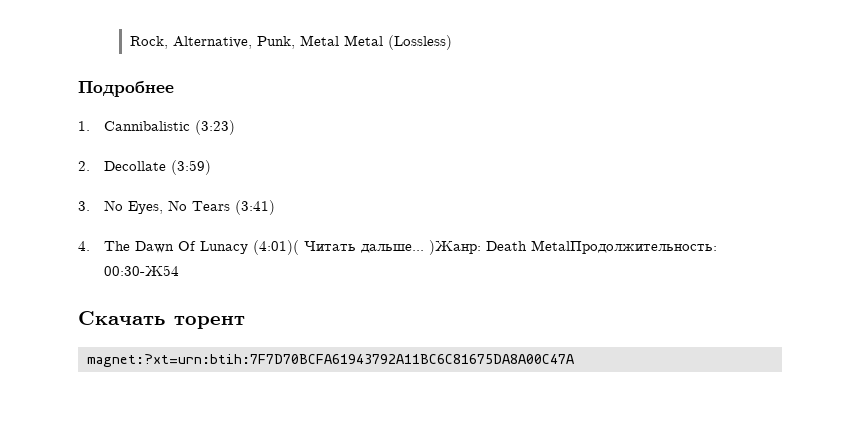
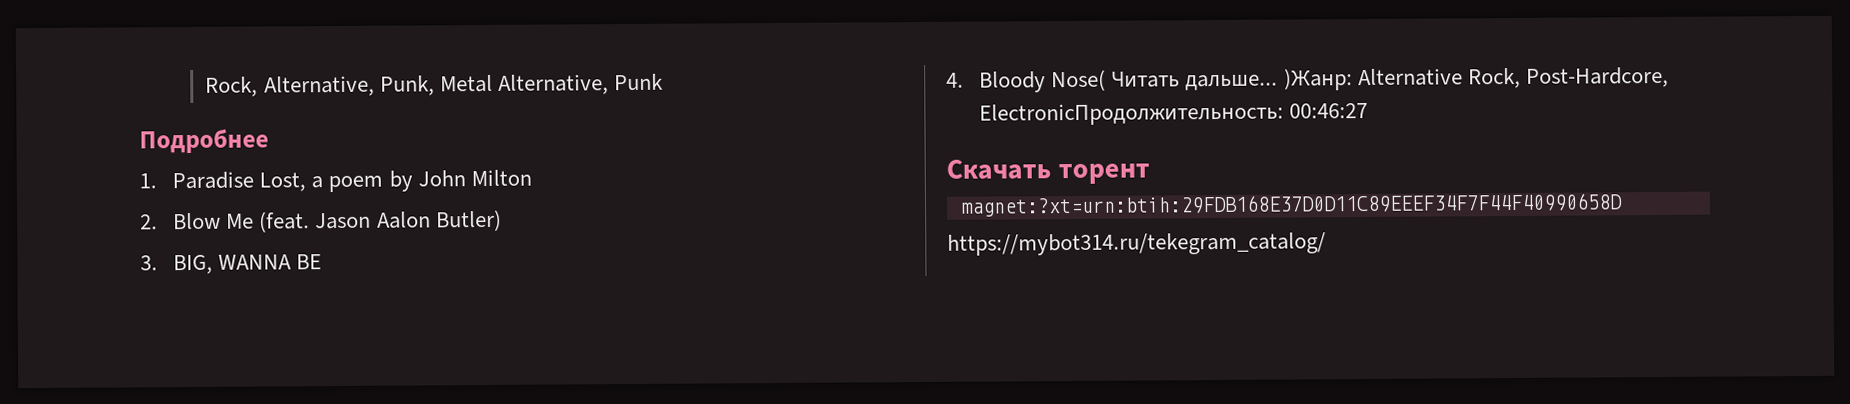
[343,35,452,50] Metal (Lossless) -> [497,73,663,95] Alternative, Punk
[103,120,235,135] [78,160,211,175] [78,200,275,215] [78,240,717,255] [103,265,179,276] Cannibalistic (3:23) // 2. Decollate (3:59) // 3. No Eyes, No Tears (3:41) // 4. The Dawn Of Lunacy (4:01)( Читать дальше... )Жанр: Death MetalПродолжительность: 00:30-Ж54 -> [172,169,532,193] [140,209,502,233] [140,254,323,275] [946,66,1669,93] [979,102,1369,126] Paradise Lost, a poem by John Milton // 2. Blow Me (feat. Jason Aalon Butler) // 3. BIG, WANNA BE // 4. Bloody Nose( Читать дальше... )Жанр: Alternative Rock, Post-Hardcore, ElectronicПродолжительность: 00:46:27
[86,354,574,367] magnet:?xt=urn:btih:7F7D70BCFA61943792A11BC6C81675DA8A00C47A -> [959,193,1623,217] [947,232,1326,256] magnet:?xt=urn:btih:29FDB168E37D0D11C89EEEF34F7F44F40990658D // https://mybot314.ru/tekegram_catalog/

